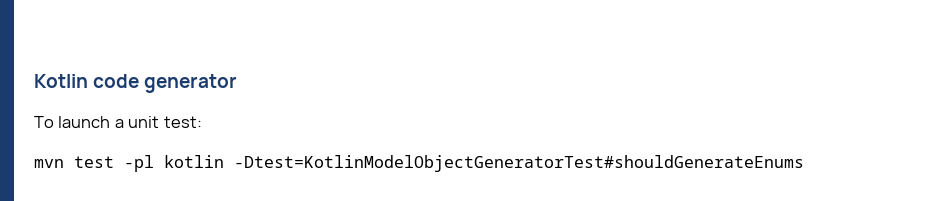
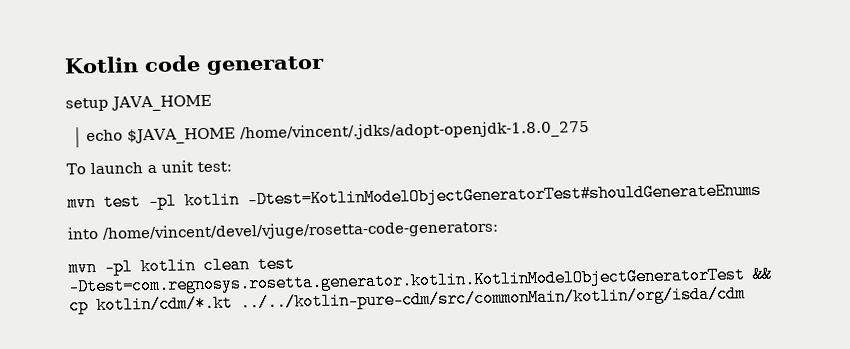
(238, 83) none -> [65,94,212,112] [86,120,590,145] // setup JAVA_HOME // echo $JAVA_HOME /home/vincent/.jdks/adopt-openjdk-1.8.0_275
(804, 163) none -> [67,219,499,242] [68,255,295,277] [68,265,773,296] [69,285,746,315] // into /home/vincent/devel/vjuge/rosetta-code-generators: // mvn -pl kotlin clean test -Dtest=com.regnosys.rosetta.generator.kotlin.KotlinModelObjectGeneratorTest && cp kotlin/cdm/*.kt ../../kotlin-pure-cdm/src/commonMain/kotlin/org/isda/cdm

